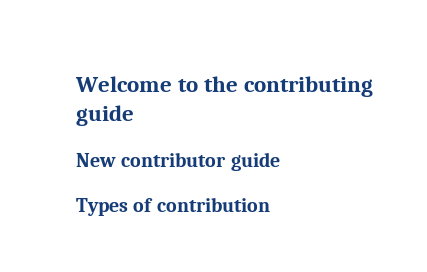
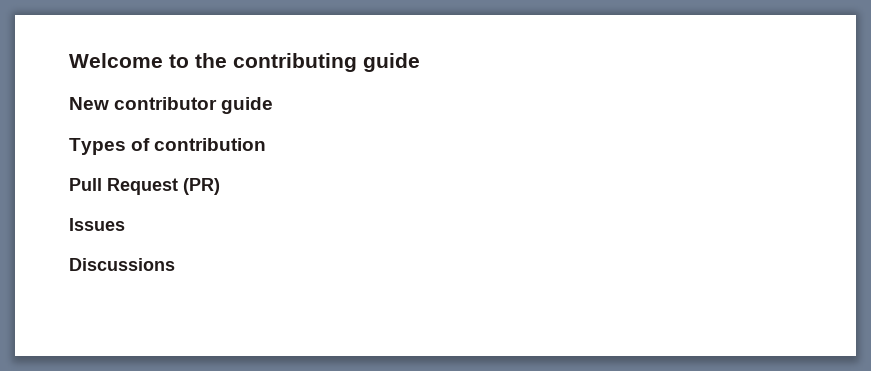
(270, 204) none -> [69,178,220,195] [69,218,125,231] [69,258,175,271] // Pull Request (PR) // Issues // Discussions

